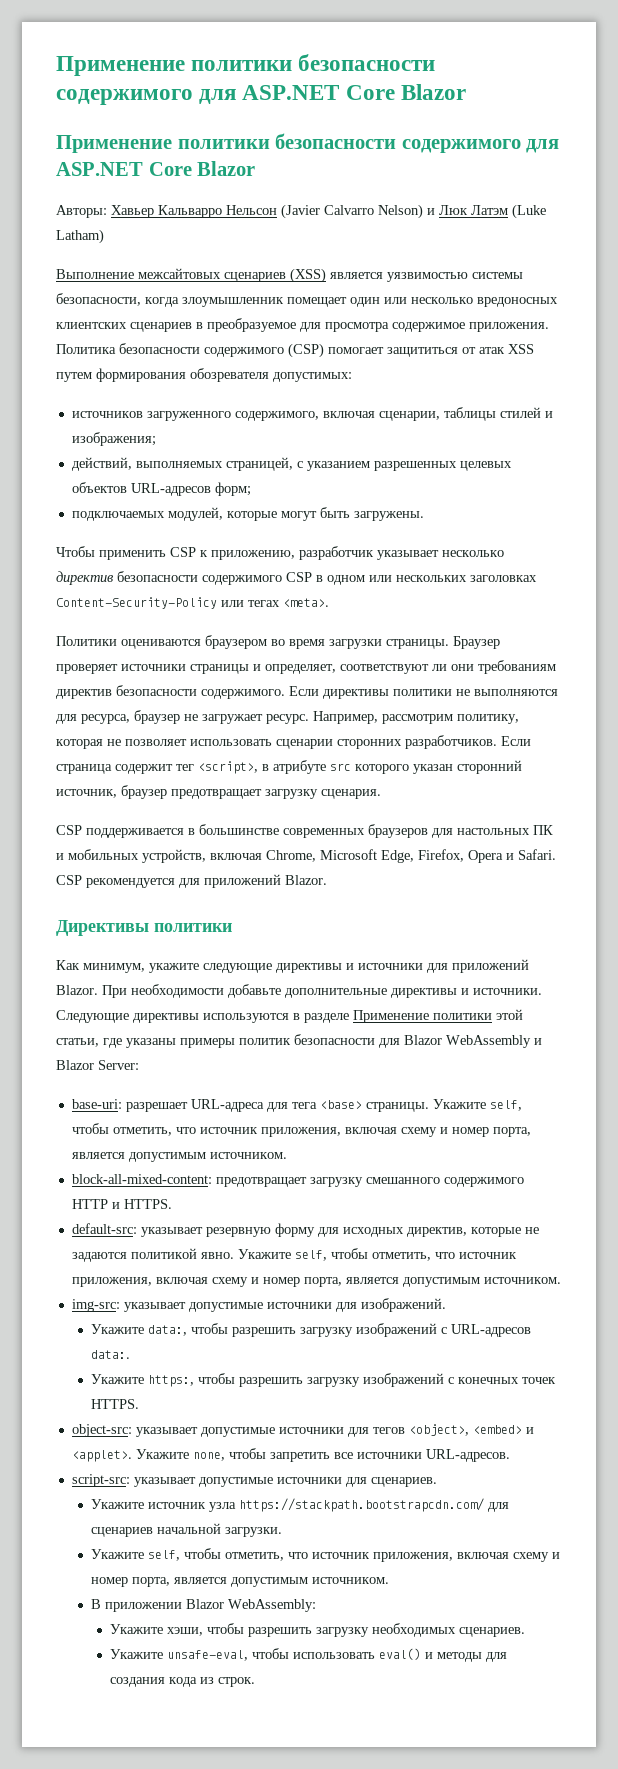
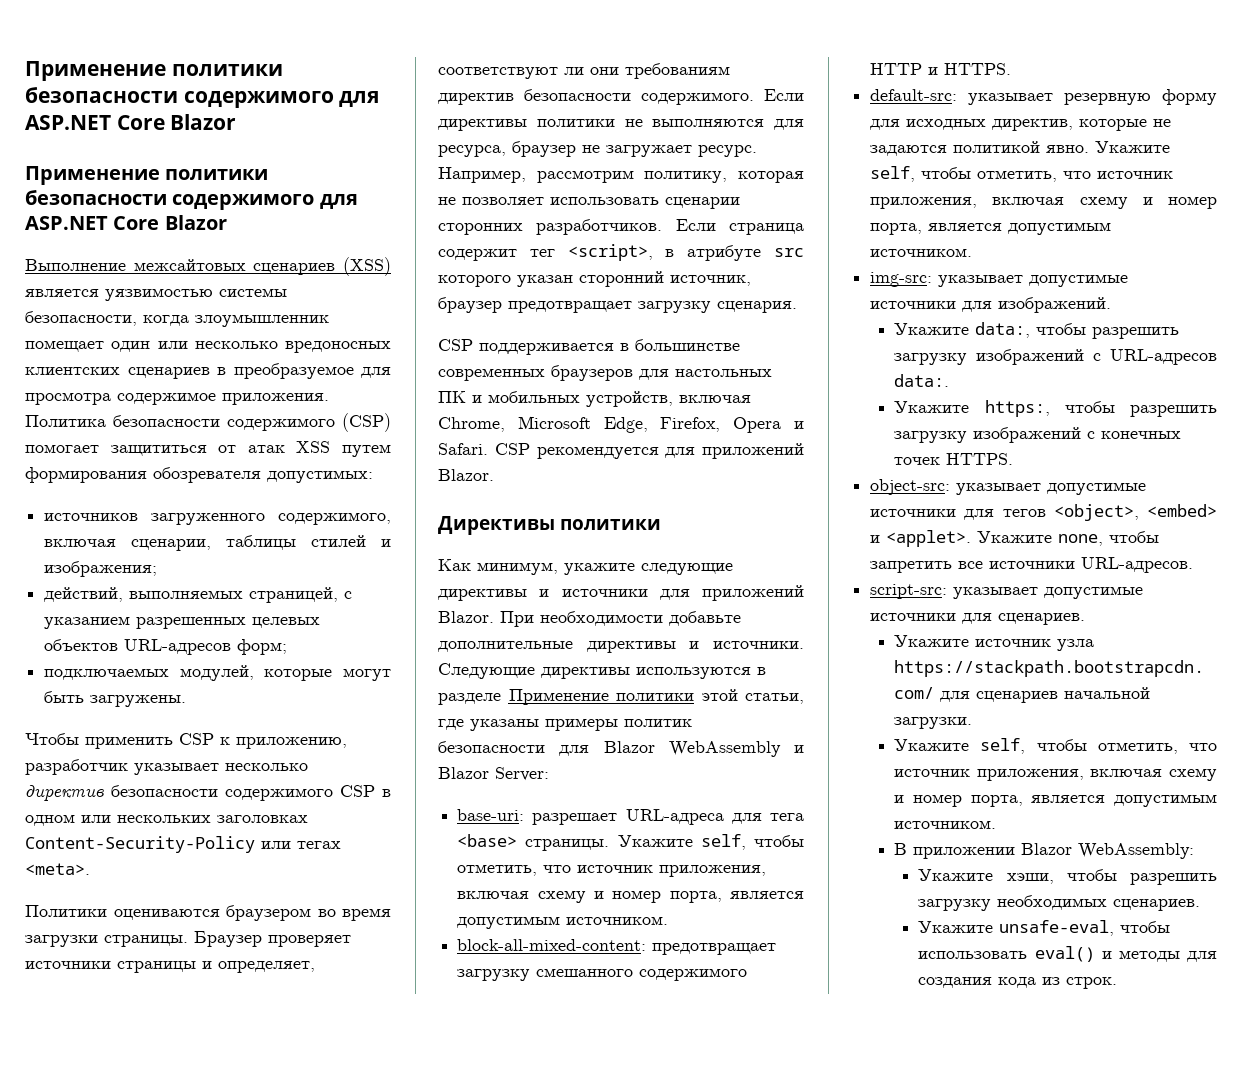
[56,204,546,219] [56,229,104,244] // Авторы: Хавьер Кальварро Нельсон (Javier Calvarro Nelson) и Люк Латэм (Luke Latham) -> (227, 222) none

